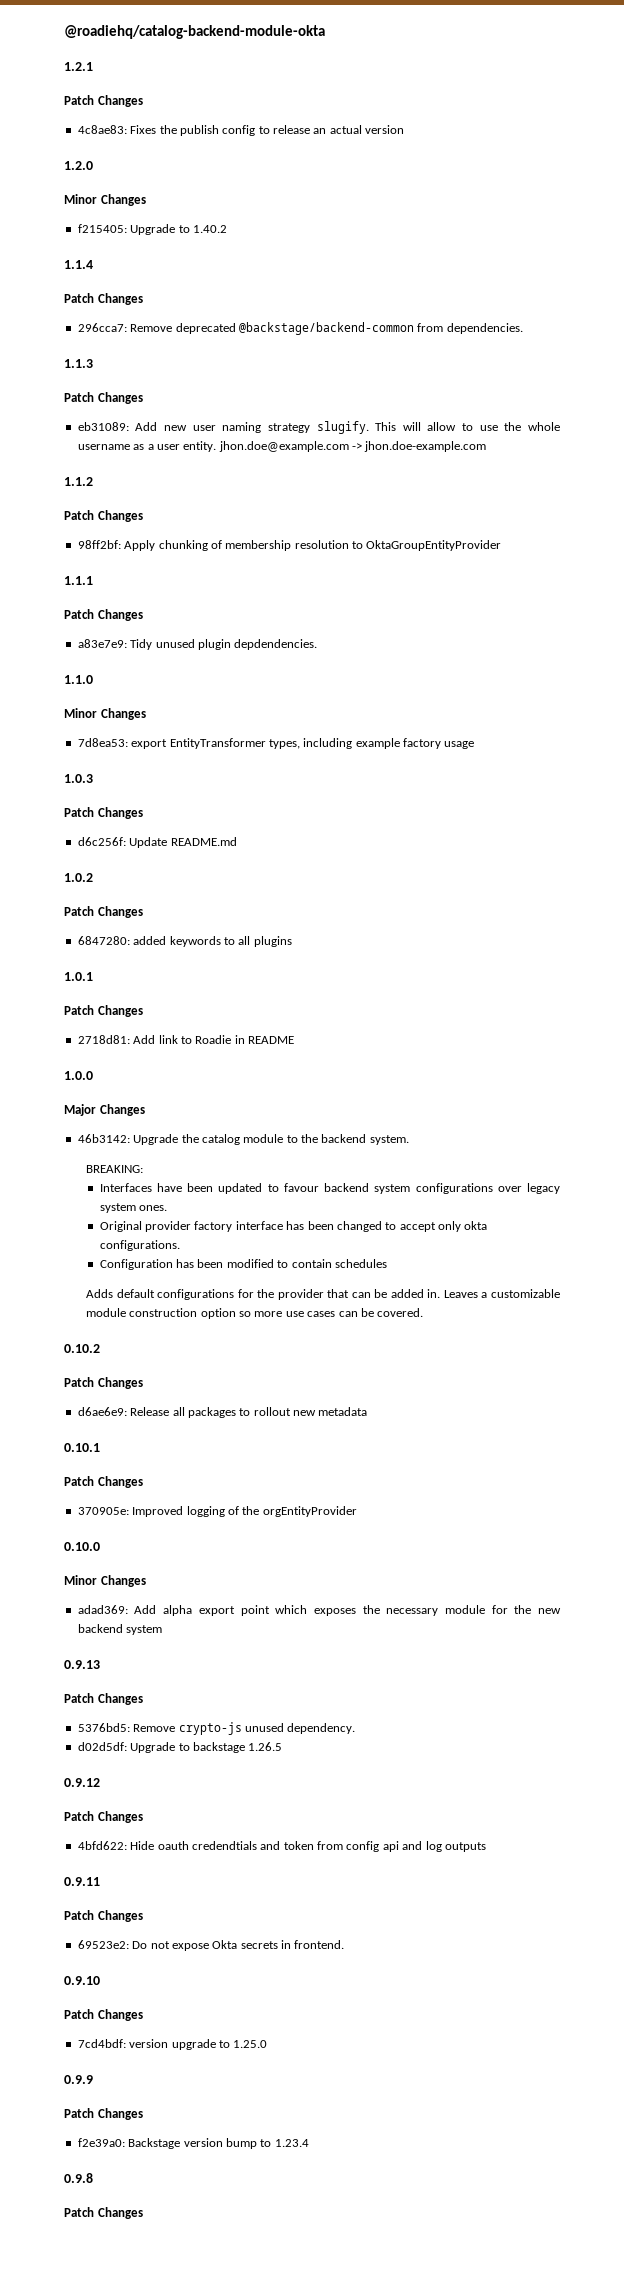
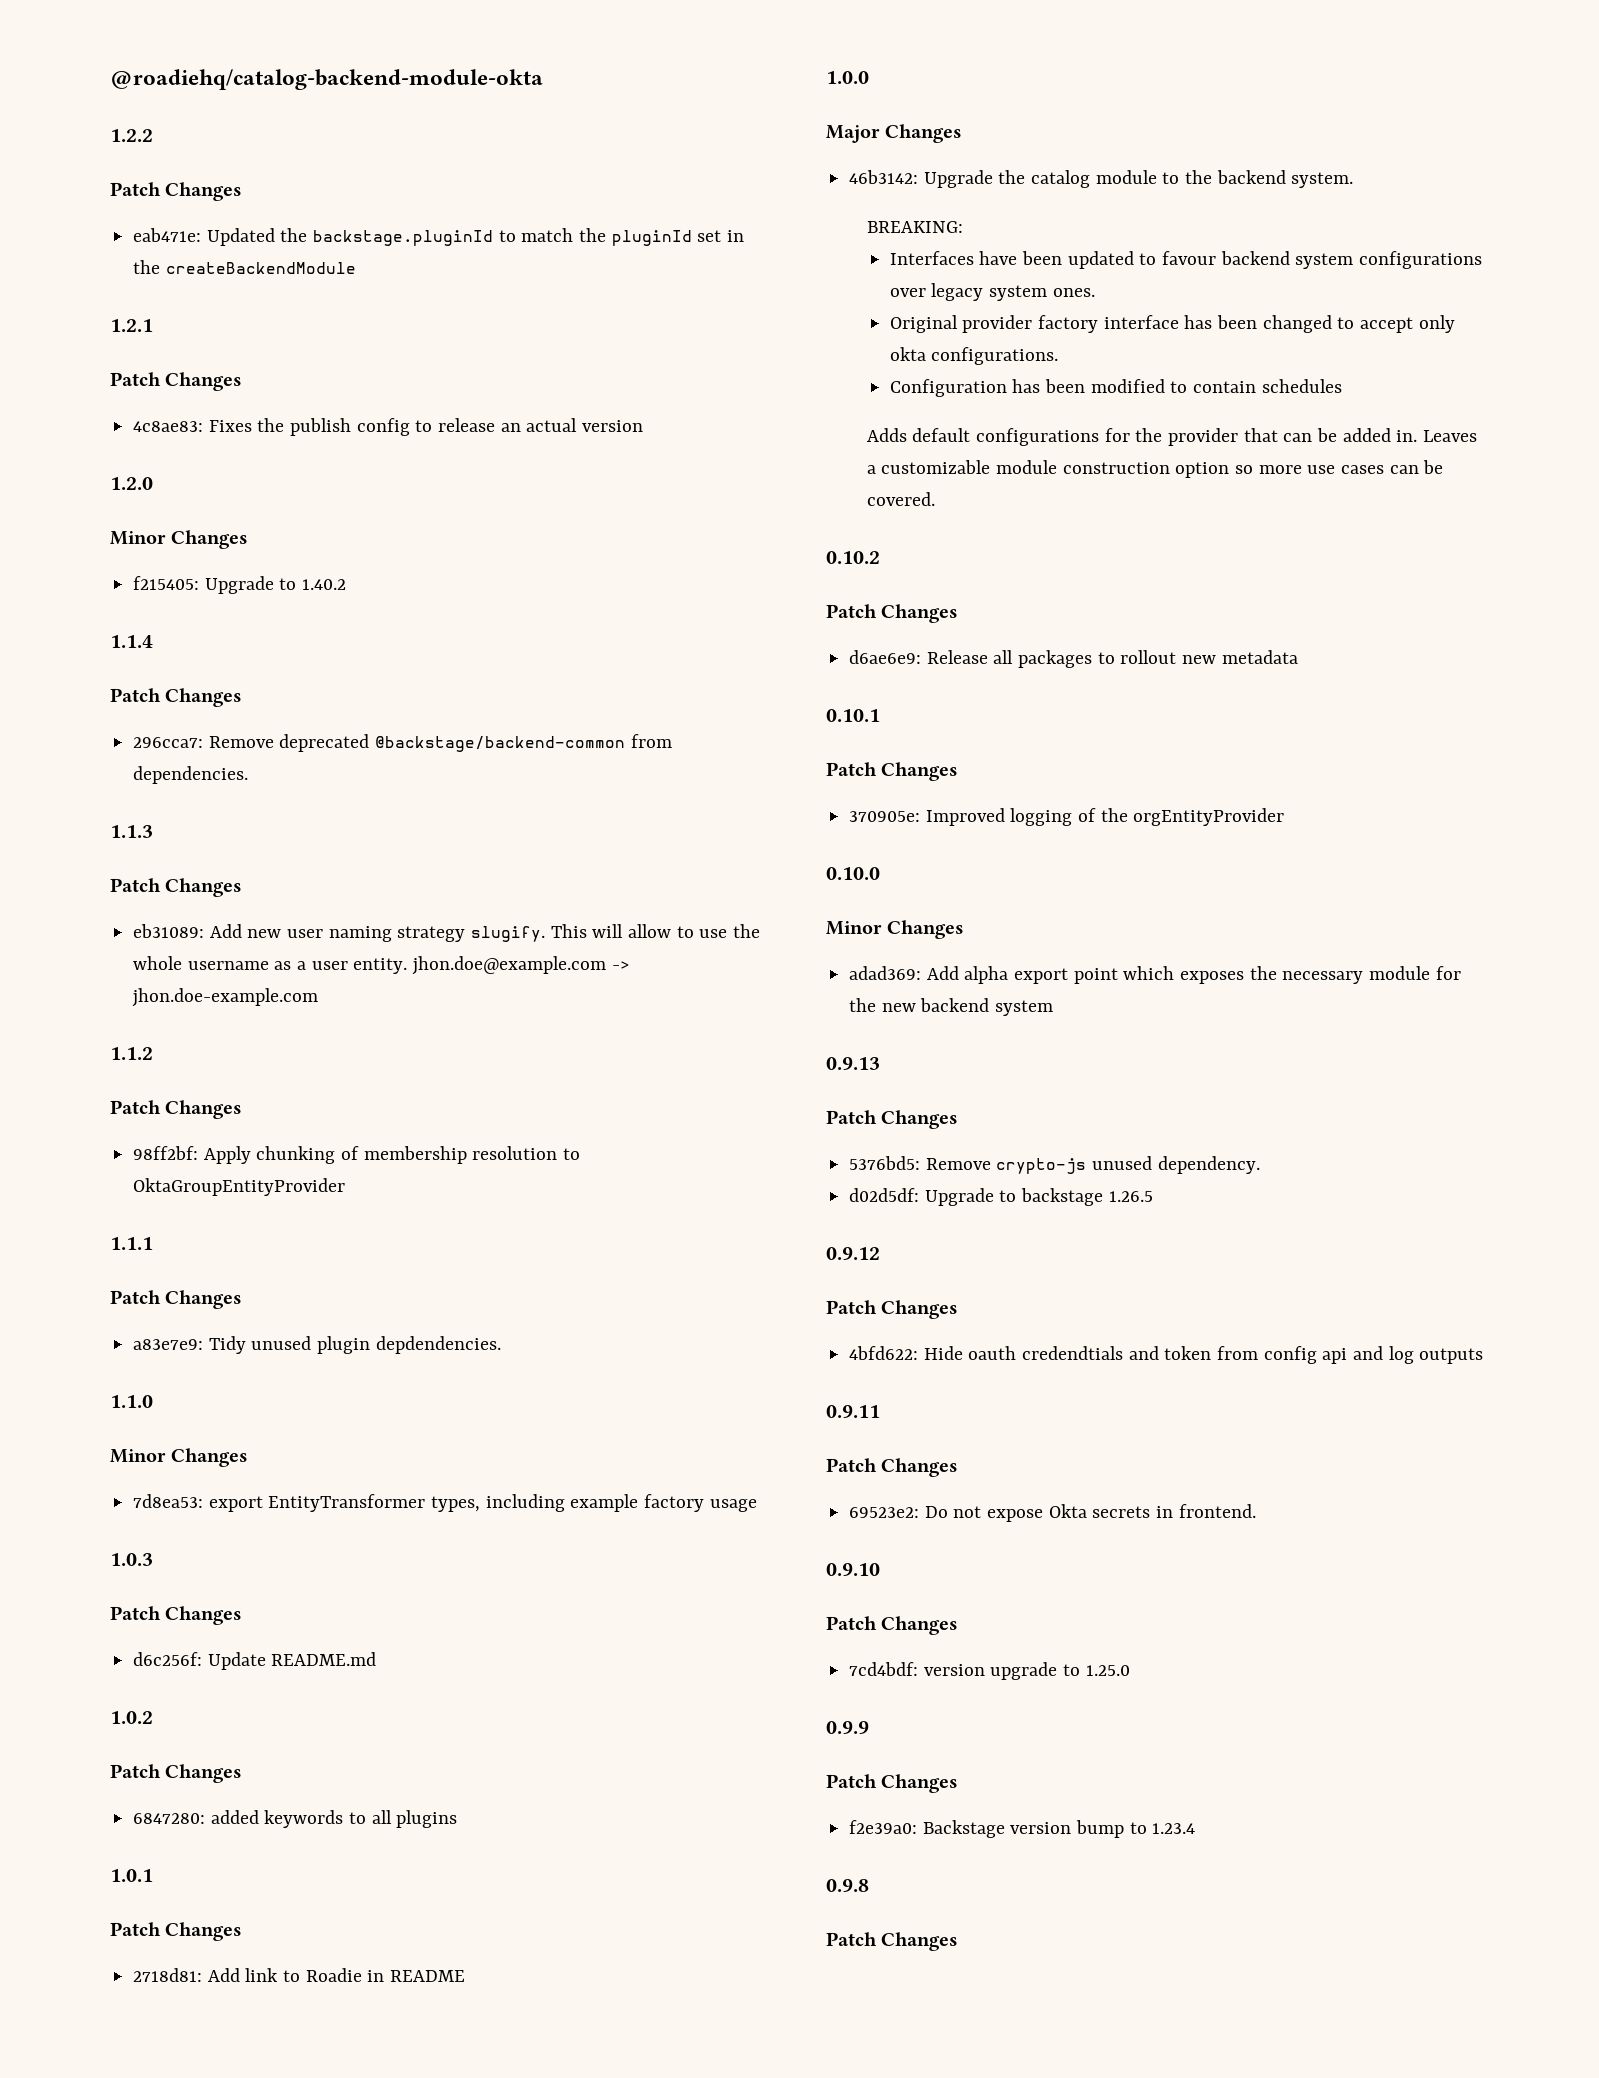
(325, 32) none -> [110,129,153,142] [110,182,243,201] [133,228,745,246] [133,260,356,274] // 1.2.2 // Patch Changes // eab471e: Updated the backstage.pluginId to match the pluginId set in the createBackendModule

